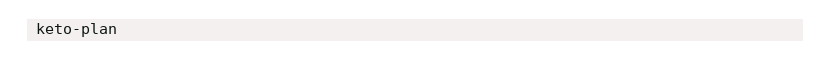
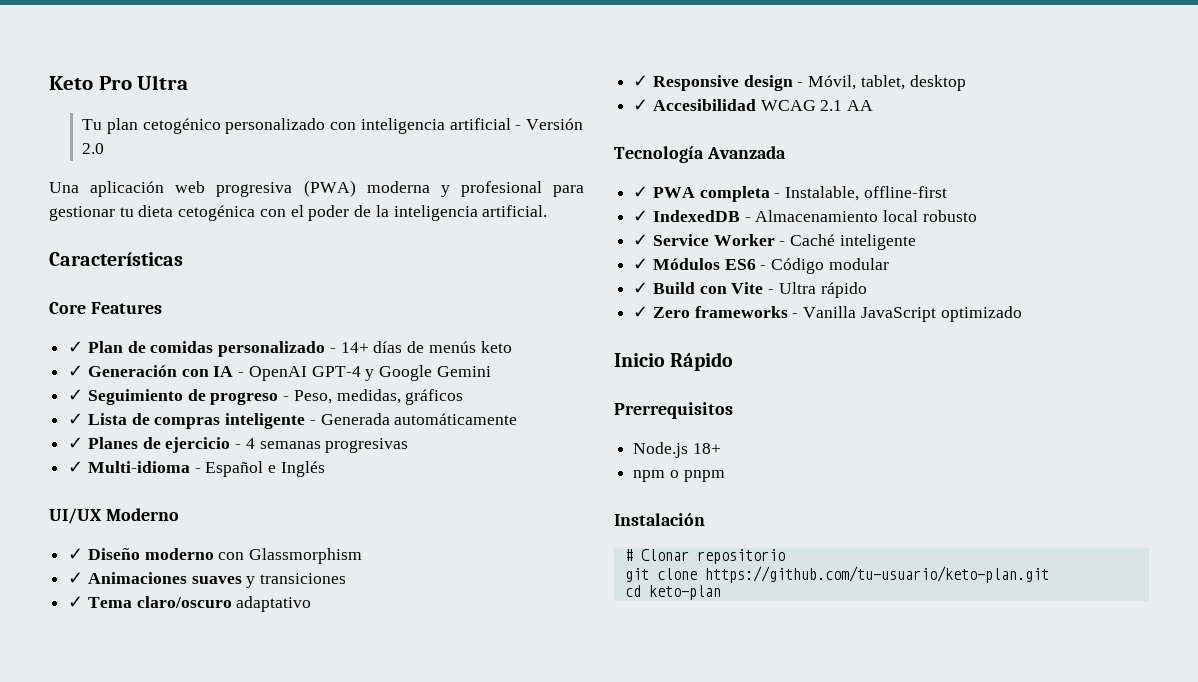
(36, 30) none -> [49,75,189,90] [82,118,584,134] [82,143,105,154] [49,180,584,197] [49,205,548,221] [49,252,183,266] [49,302,162,314] [68,341,512,357] [68,365,491,381] [68,389,464,405] [68,413,518,429] [68,437,409,453] [68,461,325,477] [49,508,179,524] [68,548,363,564] [68,572,347,588] [68,596,312,612] [633,75,966,91] [633,99,874,111] [614,146,786,163] [633,186,947,202] [633,210,977,222] [633,234,916,250] [633,258,889,274] [633,282,867,298] [633,306,1022,322] [614,352,734,371] [614,402,733,419] [633,442,721,458] [633,470,725,482] [614,513,705,526] [624,549,785,564] [624,566,1049,583] [624,585,641,597] Keto Pro Ultra // Tu plan cetogénico personalizado con inteligencia artificial - Versión 2.0 // Una aplicación web progresiva (PWA) moderna y profesional para gestionar tu dieta cetogénica con el poder de la inteligencia artificial. // Características // Core Features // ✓ Plan de comidas personalizado - 14+ días de menús keto // ✓ Generación con IA - OpenAI GPT-4 y Google Gemini // ✓ Seguimiento de progreso - Peso, medidas, gráficos // ✓ Lista de compras inteligente - Generada automáticamente // ✓ Planes de ejercicio - 4 semanas progresivas // ✓ Multi-idioma - Español e Inglés // UI/UX Moderno // ✓ Diseño moderno con Glassmorphism // ✓ Animaciones suaves y transiciones // ✓ Tema claro/oscuro adaptativo // ✓ Responsive design - Móvil, tablet, desktop // ✓ Accesibilidad WCAG 2.1 AA // Tecnología Avanzada // ✓ PWA completa - Instalable, offline-first // ✓ IndexedDB - Almacenamiento local robusto // ✓ Service Worker - Caché inteligente // ✓ Módulos ES6 - Código modular // ✓ Build con Vite - Ultra rápido // ✓ Zero frameworks - Vanilla JavaScript optimizado // Inicio Rápido // Prerrequisitos // Node.js 18+ // npm o pnpm // Instalación // # Clonar repositorio // git clone https://github.com/tu-usuario/keto-plan.git // cd

